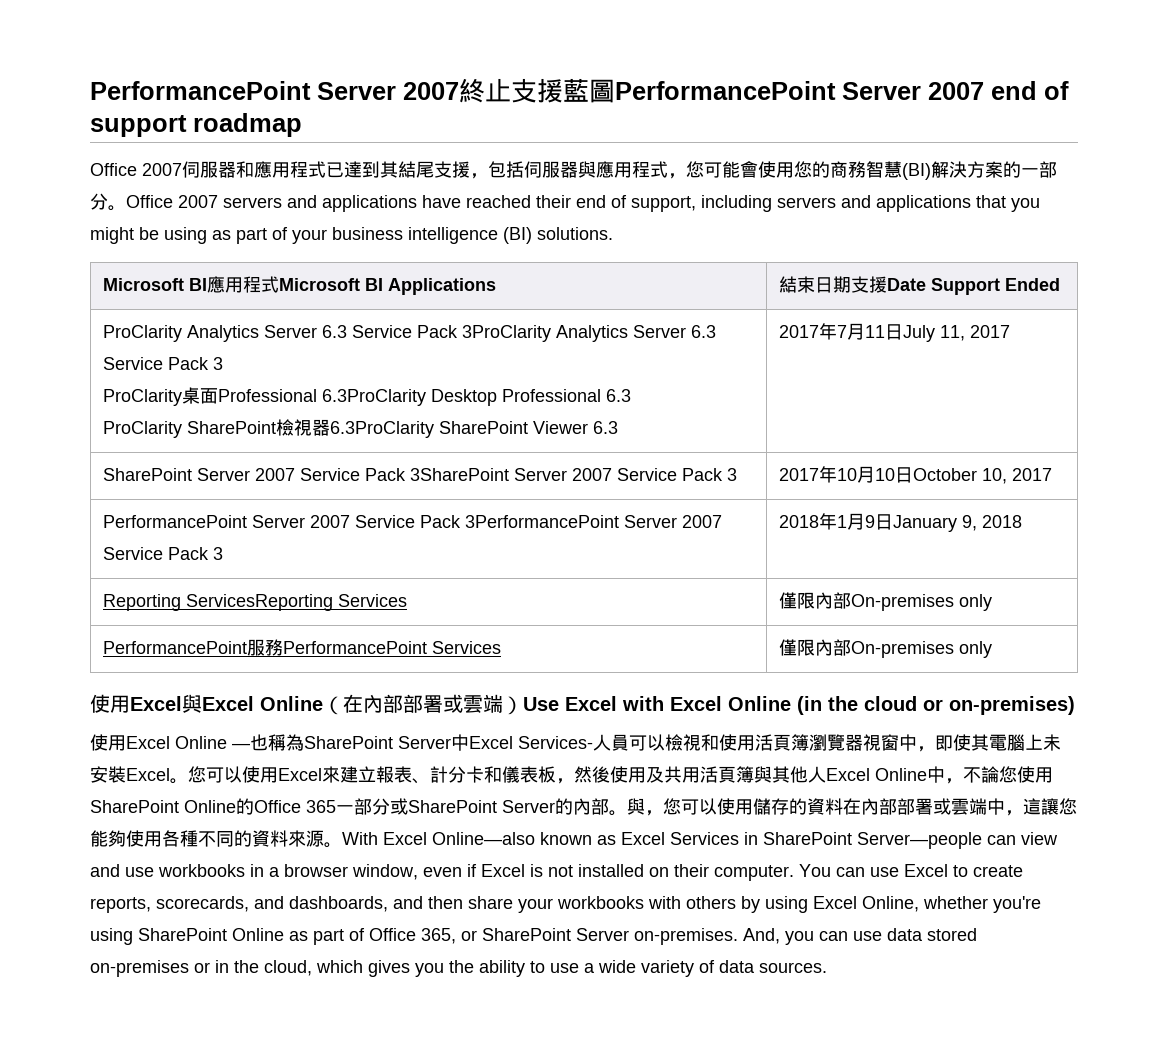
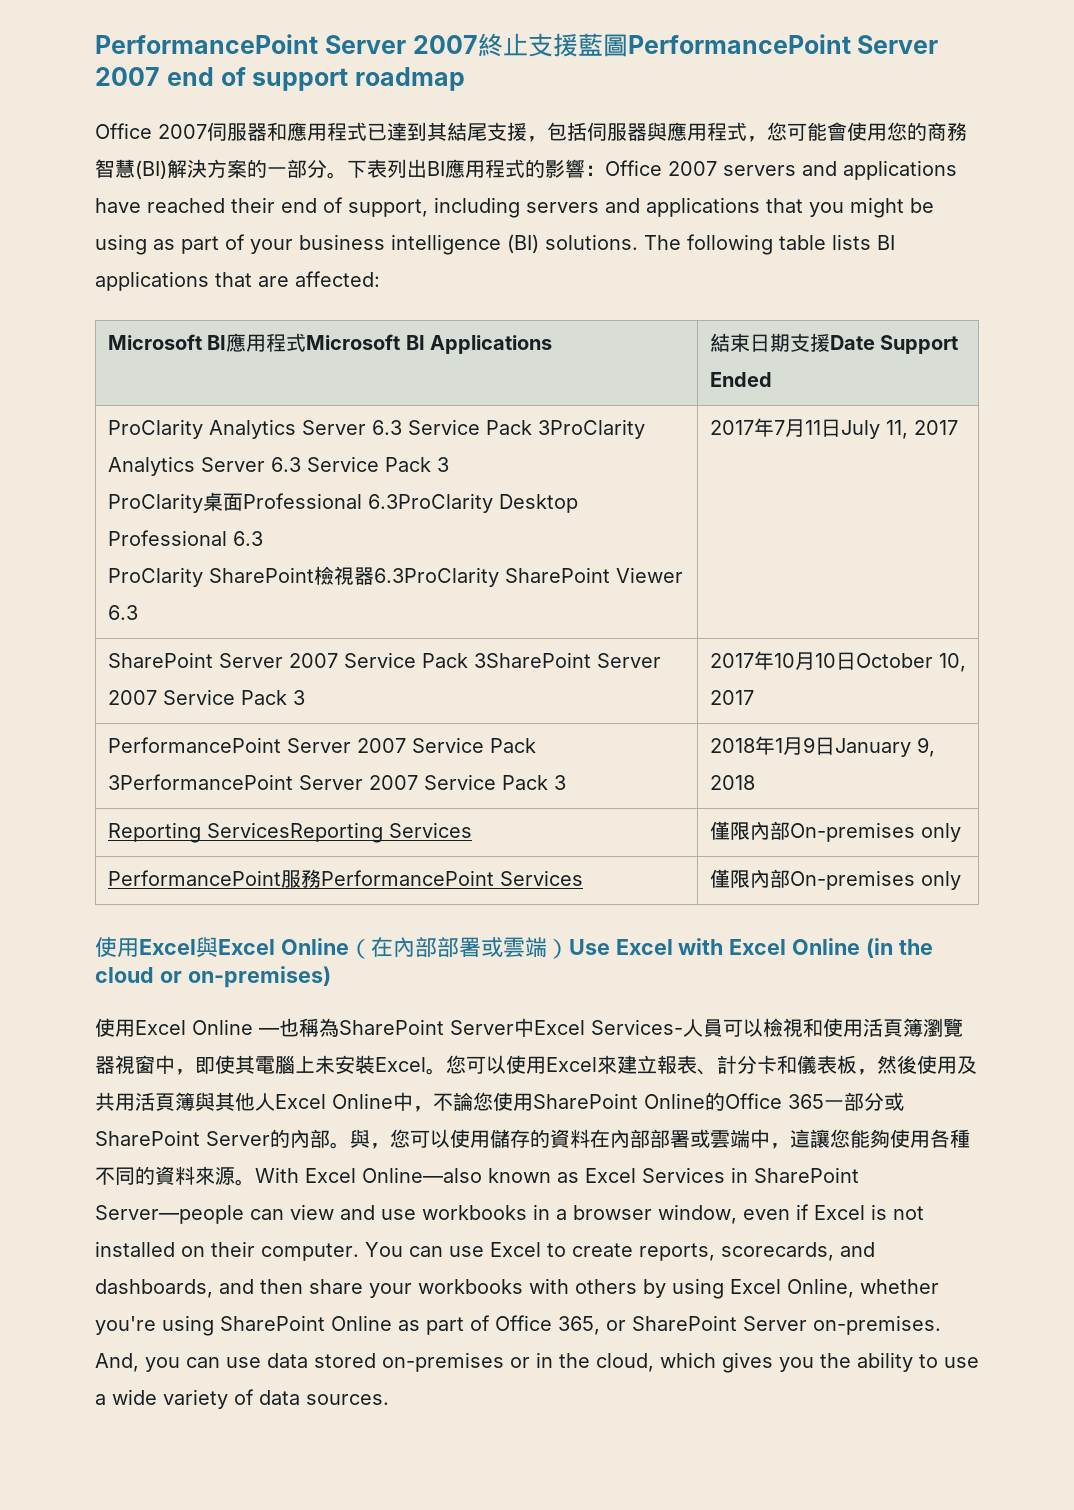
(126, 208) none -> [347,159,605,178] 下表列出BI應用程式的影響：
(613, 233) none -> [644,234,895,255] [95,271,380,291] The following table lists BI applications that are affected:

